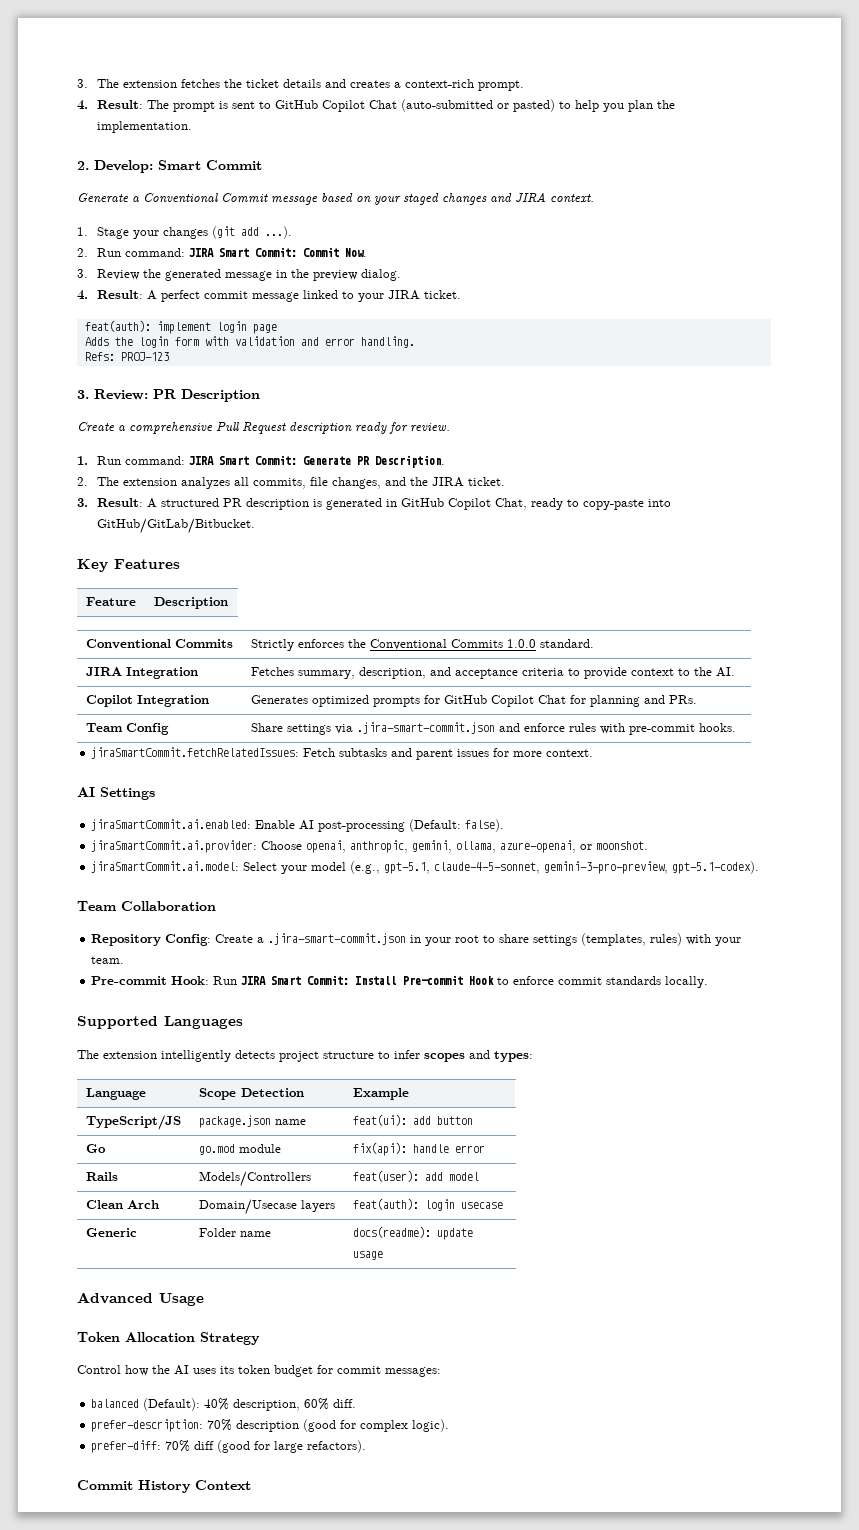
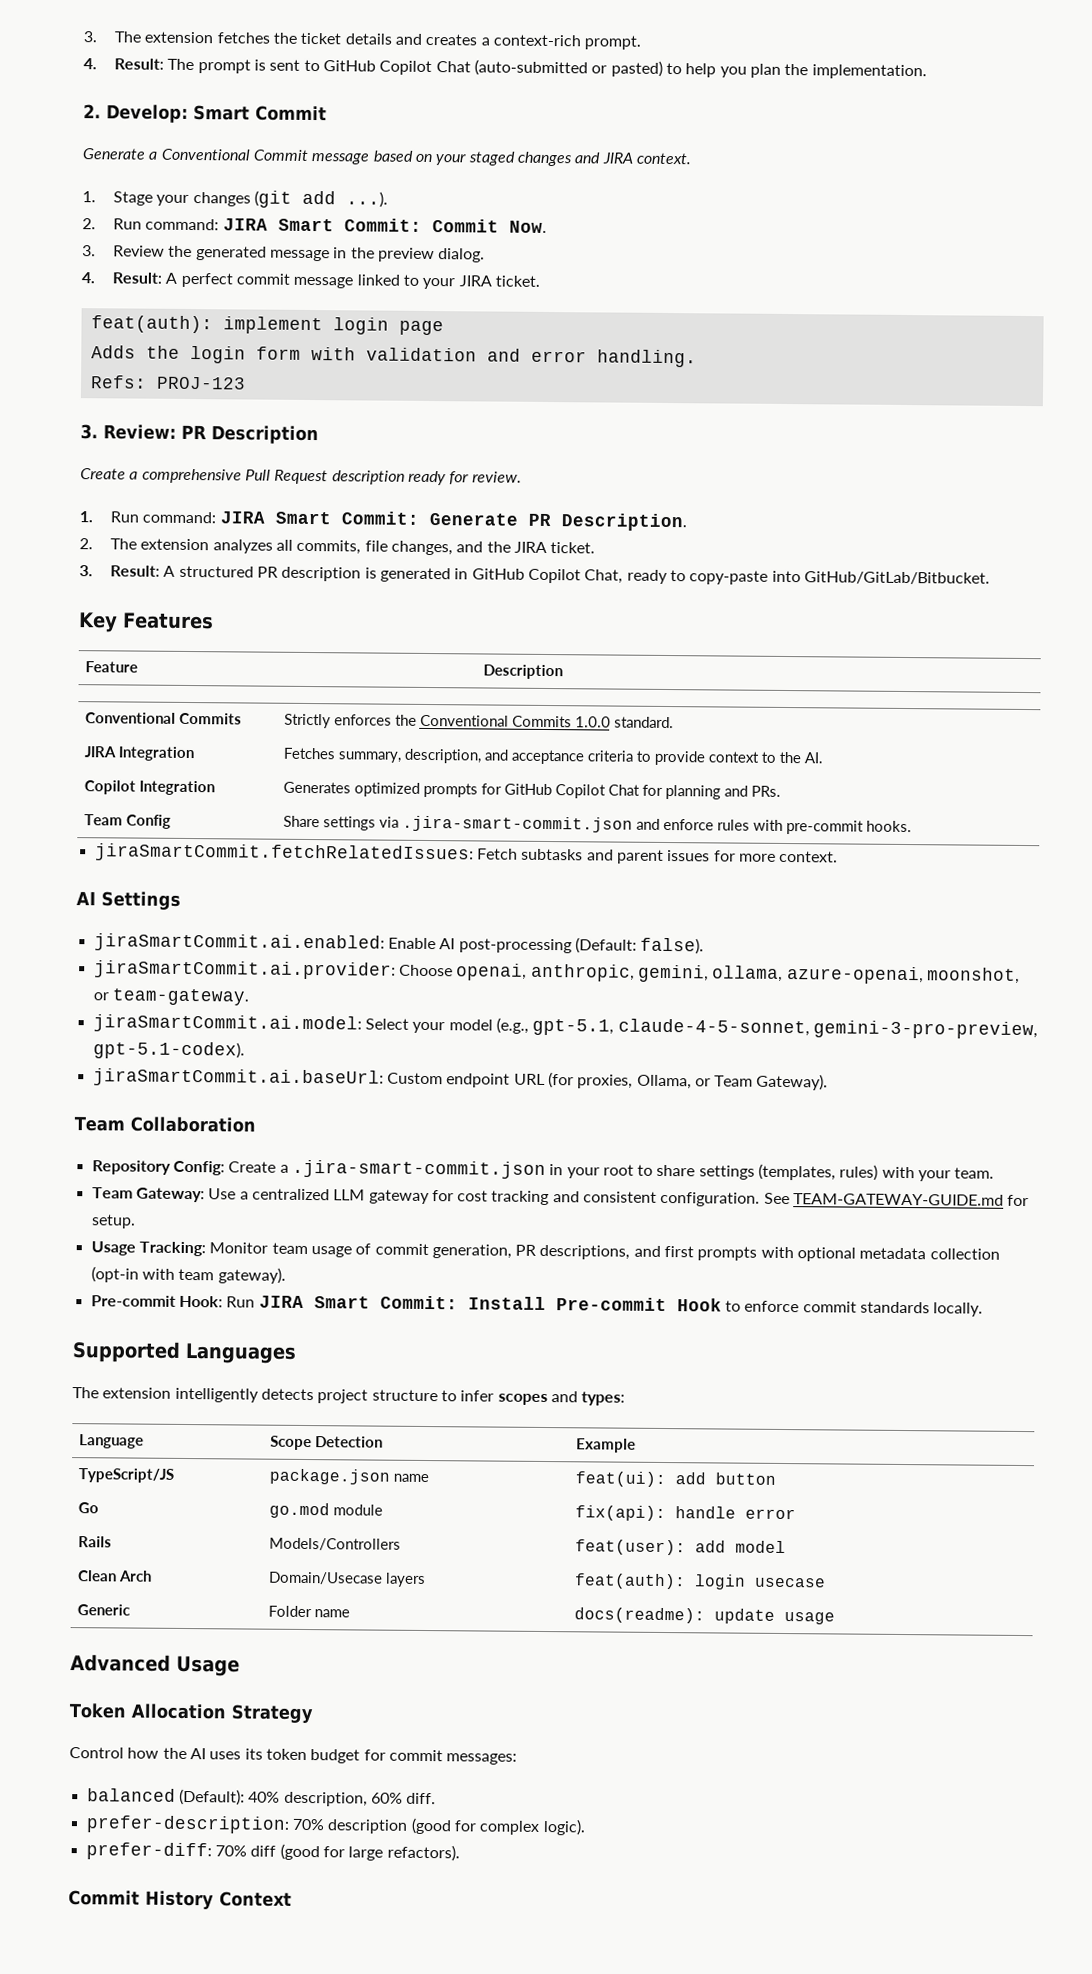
[580,841,649,850] or moonshot. -> [926,967,1020,984] [92,988,249,1006] moonshot, or team-gateway.
(760, 867) none -> [92,1068,829,1091] // jiraSmartCommit.ai.baseUrl: Custom endpoint URL (for proxies, Ollama, or Team Gateway).
(125, 960) none -> [91,1187,1030,1207] [90,1214,136,1229] [90,1241,1000,1262] [90,1266,286,1284] // Team Gateway: Use a centralized LLM gateway for cost tracking and consistent configuration. See TEAM-GATEWAY-GUIDE.md for setup. // Usage Tracking: Monitor team usage of commit generation, PR descriptions, and first prompts with optional metadata collection (opt-in with team gateway).

